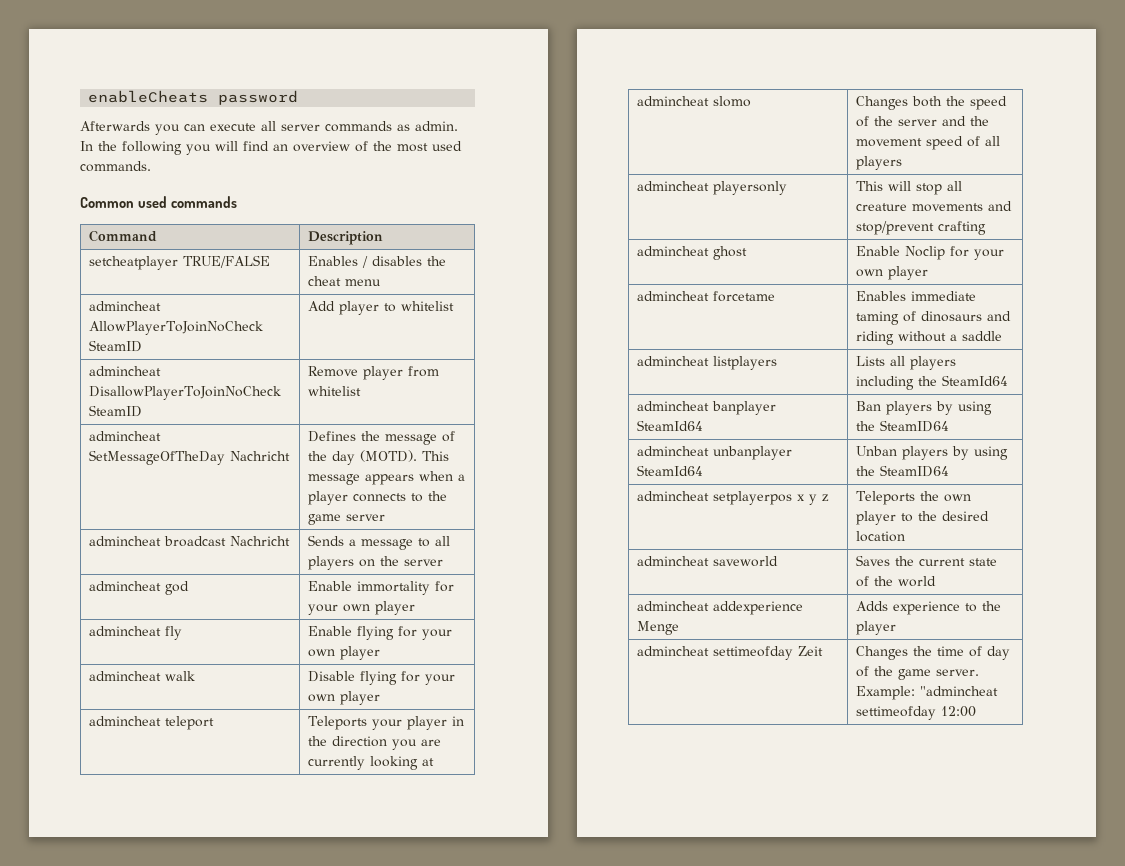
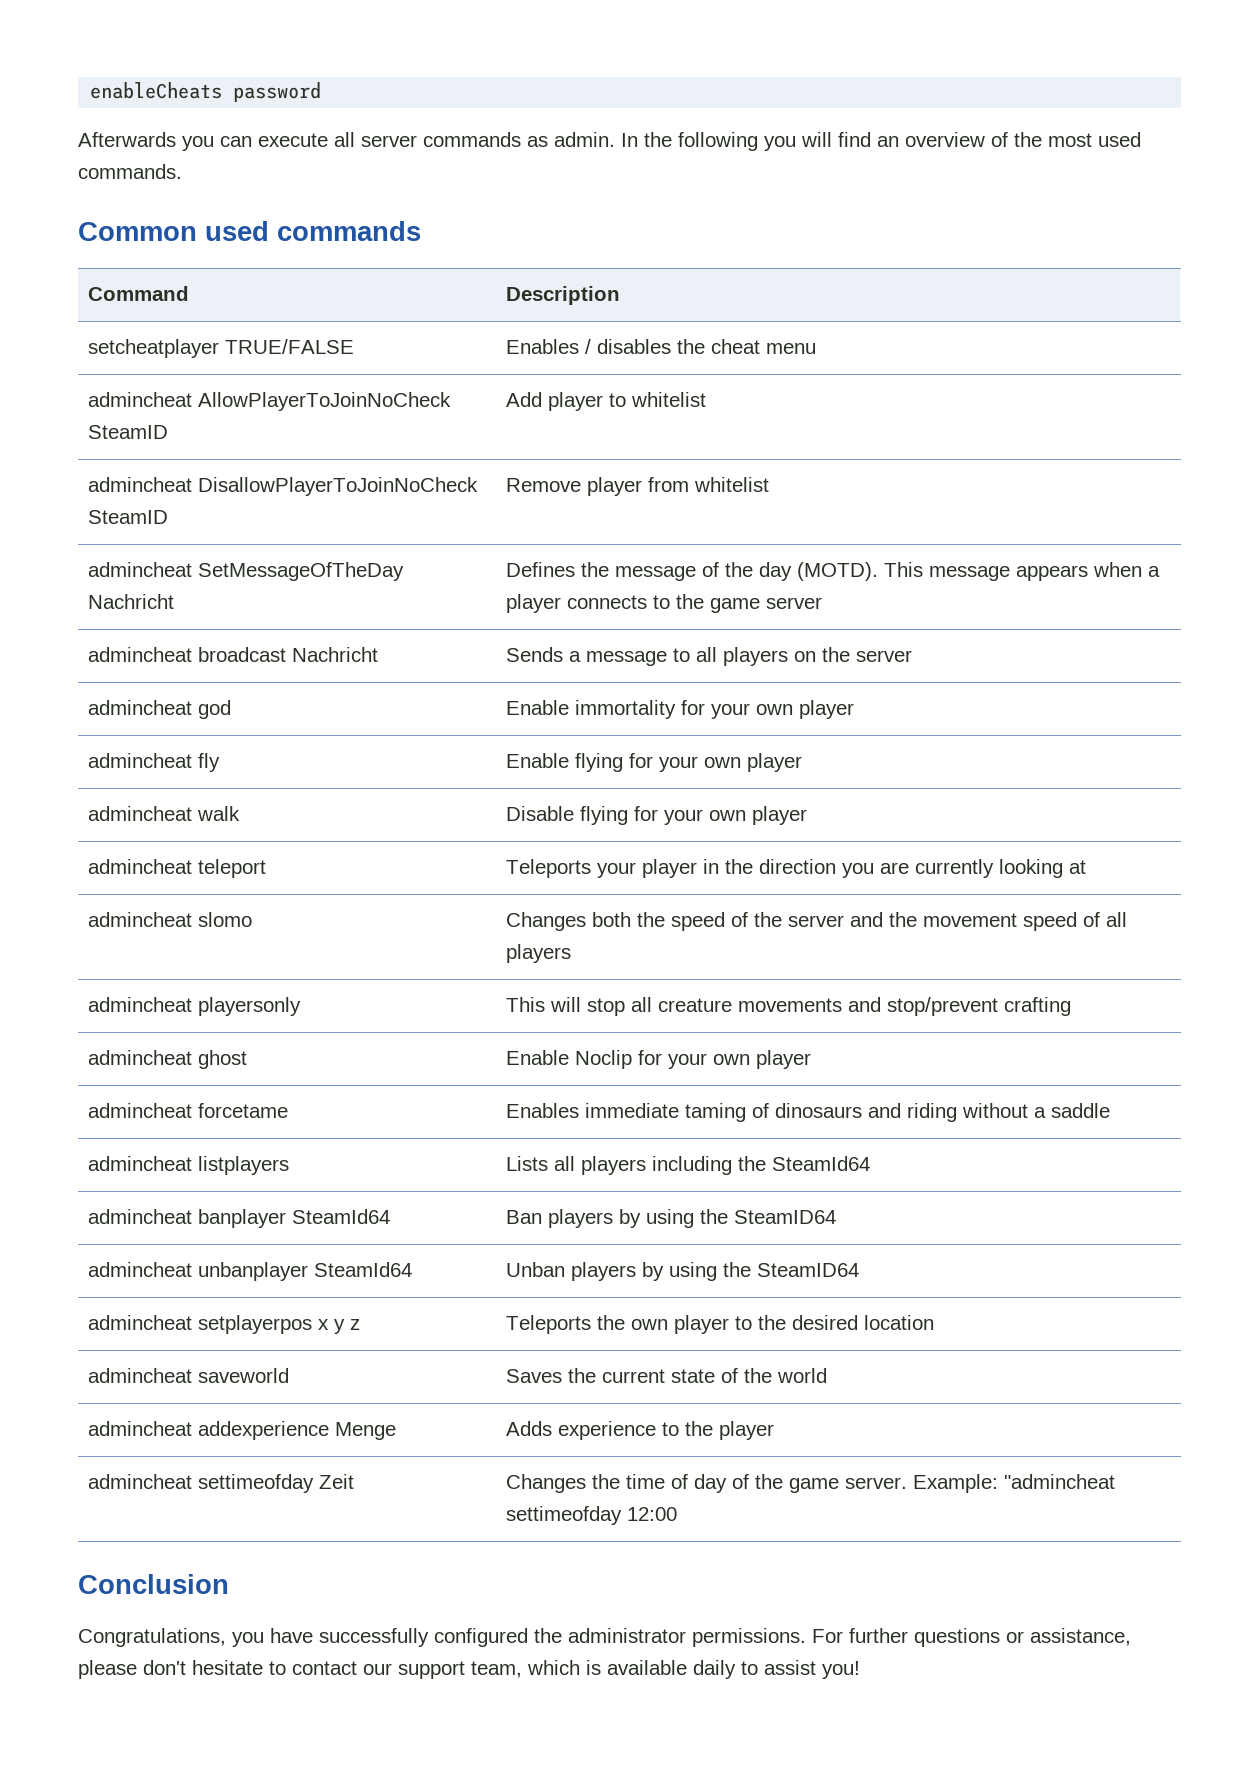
(977, 711) none -> [78,1574,229,1594] [78,1628,1131,1647] [78,1660,860,1679] // Conclusion // Congratulations, you have successfully configured the administrator permissions. For further questions or assistance, please don't hesitate to contact our support team, which is available daily to assist you!

